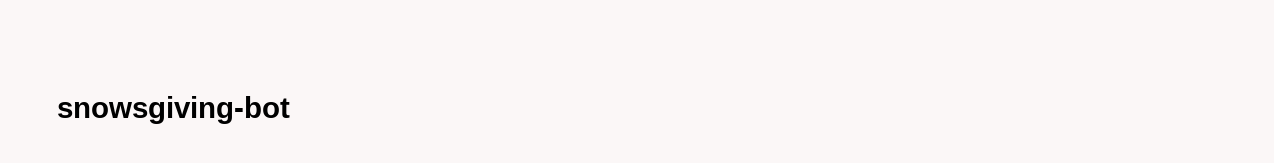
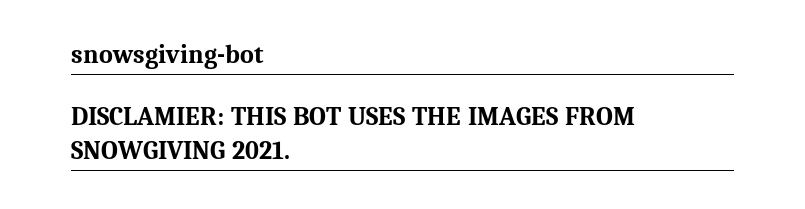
(290, 110) none -> [71,107,636,125] [71,141,291,159] // DISCLAMIER: THIS BOT USES THE IMAGES FROM SNOWGIVING 2021.

